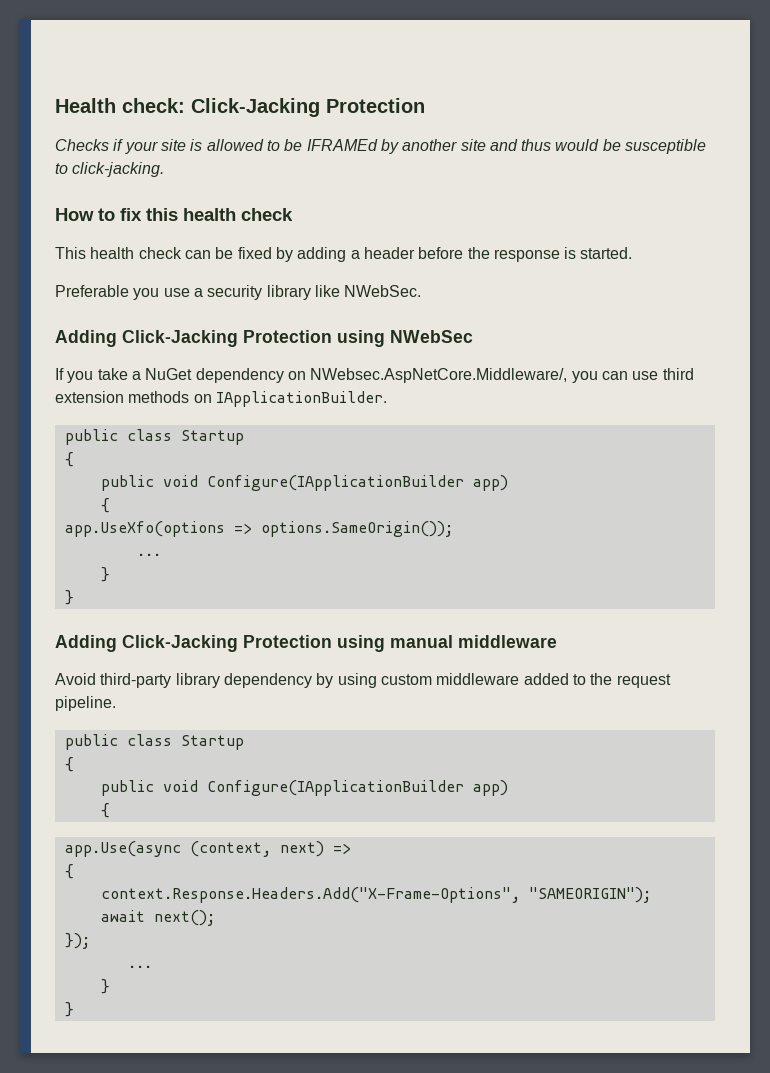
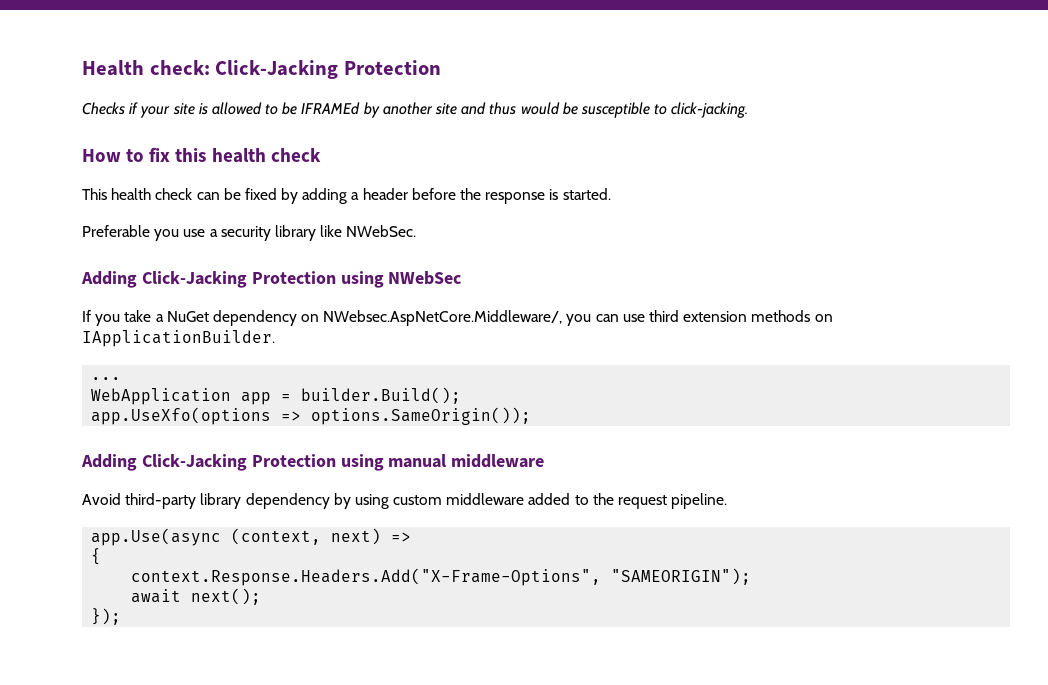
[64,429,244,445] [64,452,74,467] [100,475,508,491] [100,498,110,513] public class Startup // { // public void Configure(IApplicationBuilder app) // { -> [91,377,122,380] [91,387,462,405] ... // WebApplication app = builder.Build();
[136,553,161,556] [100,567,110,582] [64,590,74,605] // ... // } // } -> (532, 416) none
[64,734,244,750] [64,757,74,772] [100,780,508,796] [100,803,110,818] // public class Startup // { // public void Configure(IApplicationBuilder app) // { -> (728, 501) none
[127,965,152,968] [100,979,110,994] [64,1002,74,1017] // ... // } // } -> (122, 616) none

